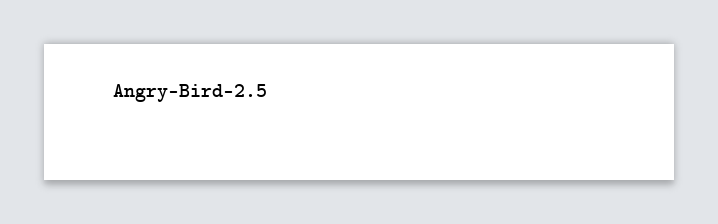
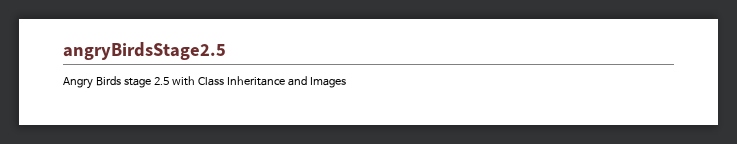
[113,84,267,102] Angry-Bird-2.5 -> [63,42,226,60] [63,76,346,89] angryBirdsStage2.5 // Angry Birds stage 2.5 with Class Inheritance and Images

